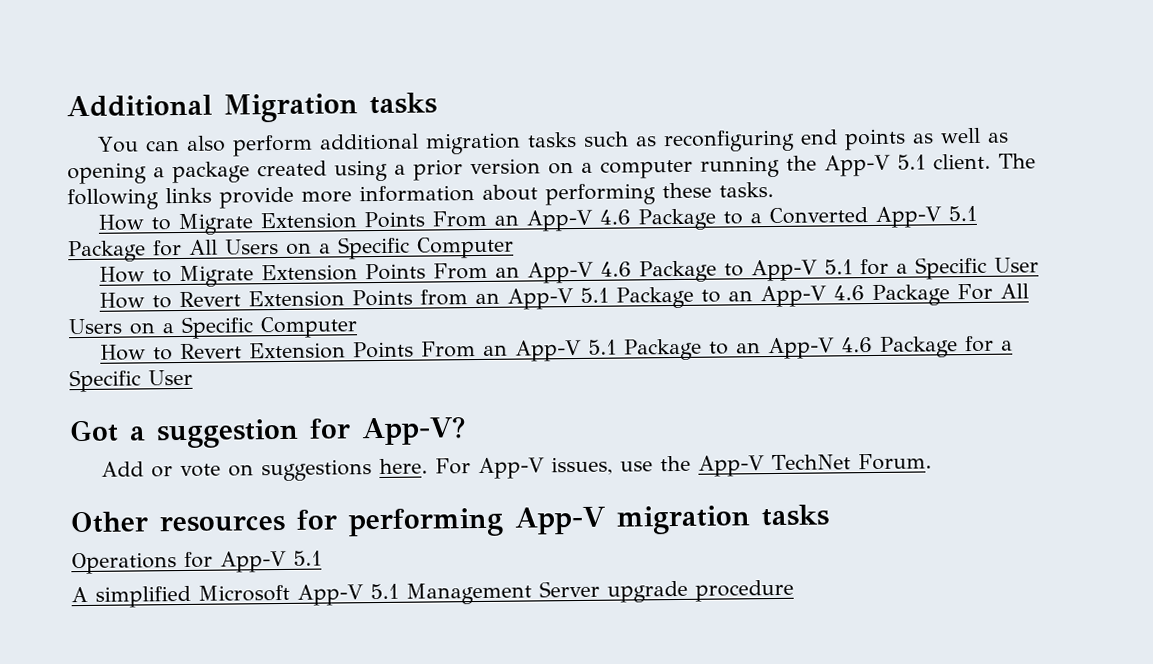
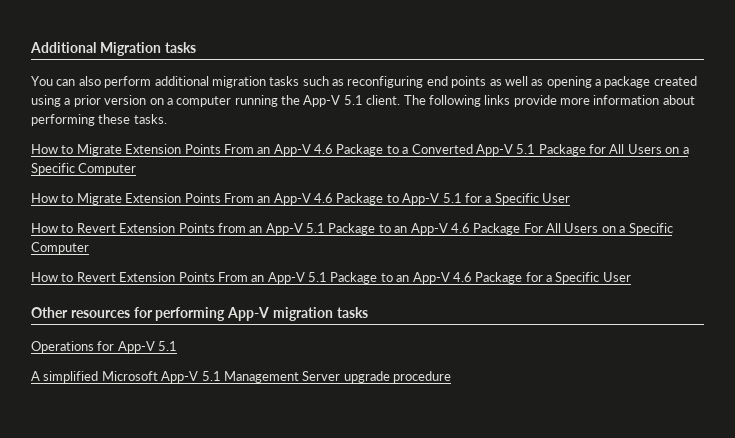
[69,416,466,449] [101,453,933,482] // Got a suggestion for App-V? // Add or vote on suggestions here. For App-V issues, use the App-V TechNet Forum. -> (631, 277) none

